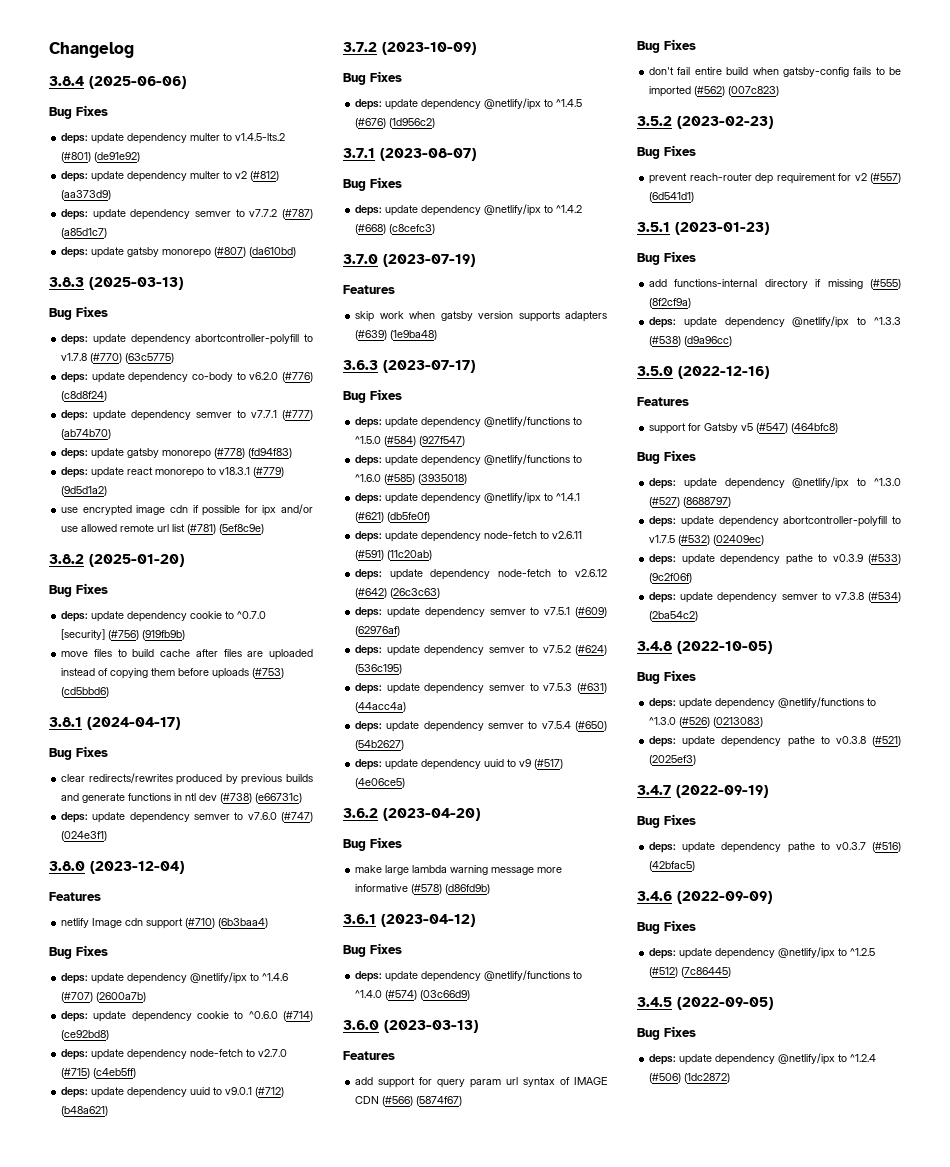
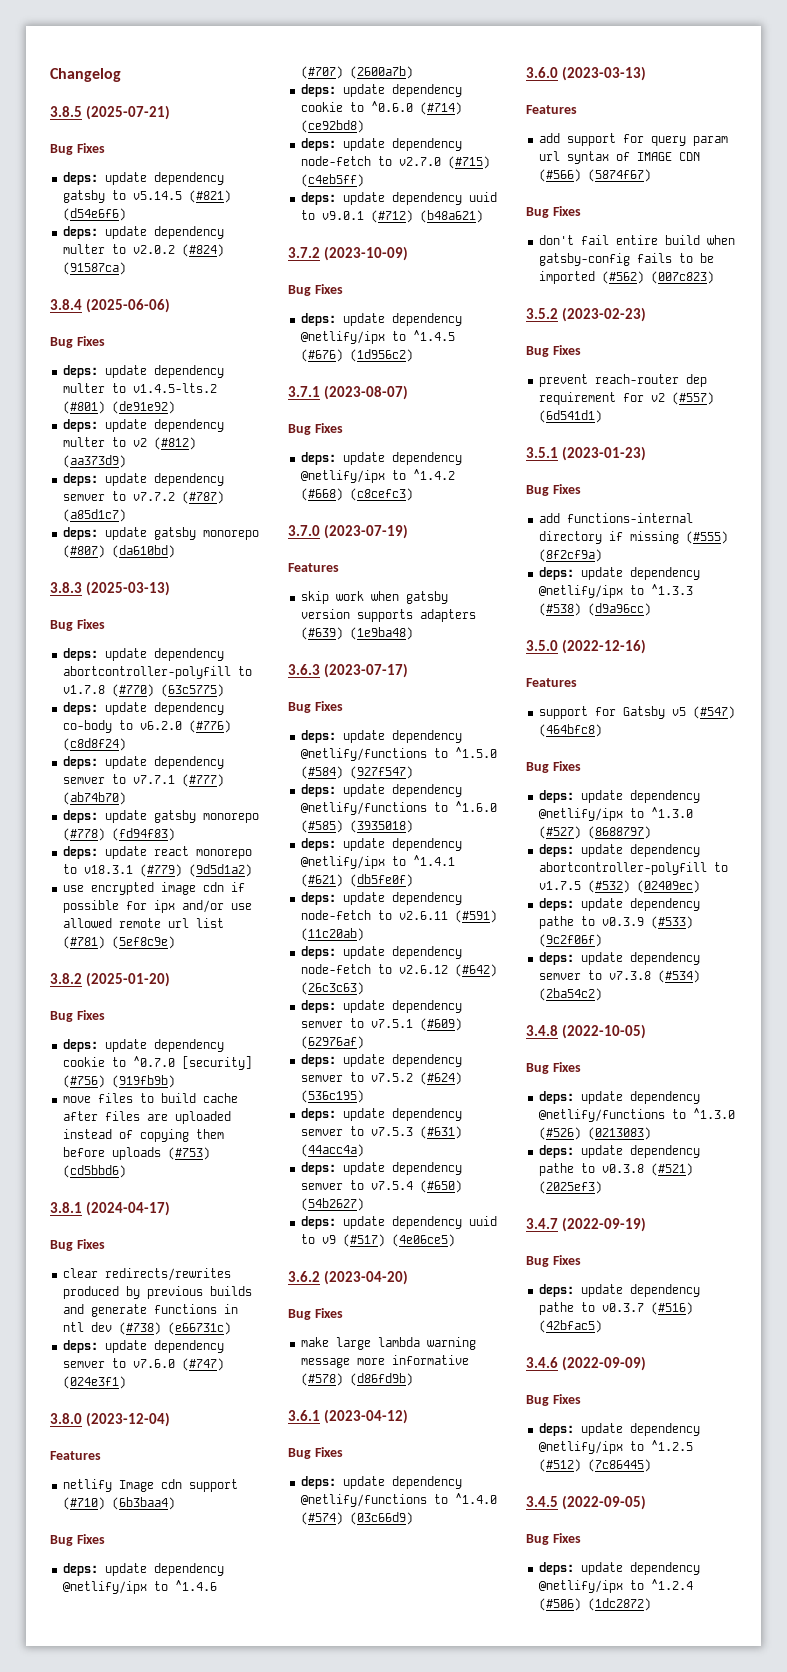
(134, 50) none -> [50,105,170,120] [50,143,105,155] [62,172,224,185] [62,190,231,203] [62,208,126,221] [62,226,224,239] [62,244,224,257] [62,262,126,275] // 3.8.5 (2025-07-21) // Bug Fixes // deps: update dependency gatsby to v5.14.5 (#821) (d54e6f6) // deps: update dependency multer to v2.0.2 (#824) (91587ca)

